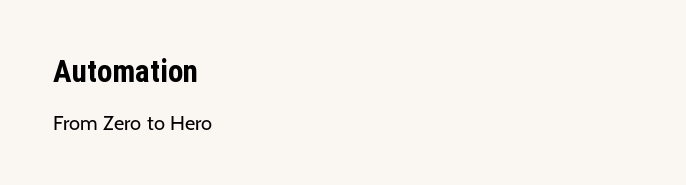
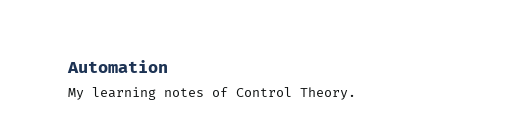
[53,116,213,130] From Zero to Hero -> [68,87,356,100] My learning notes of Control Theory.

